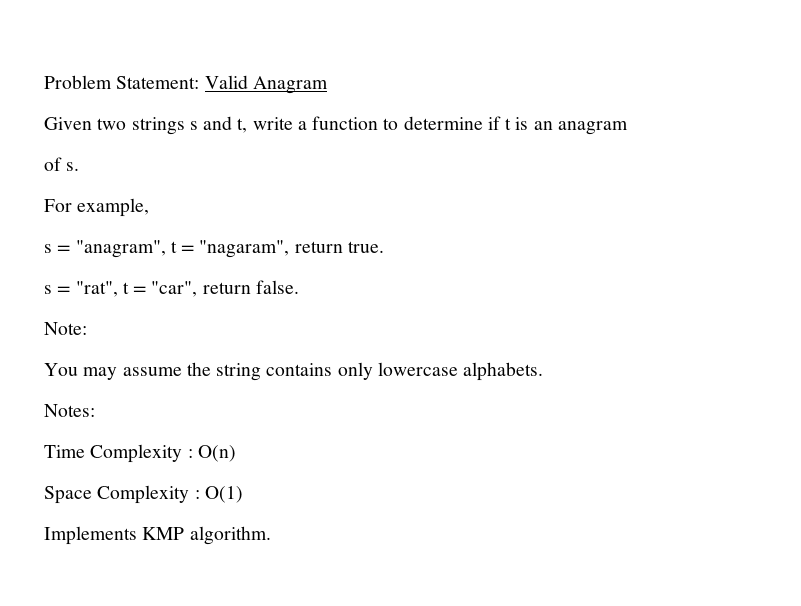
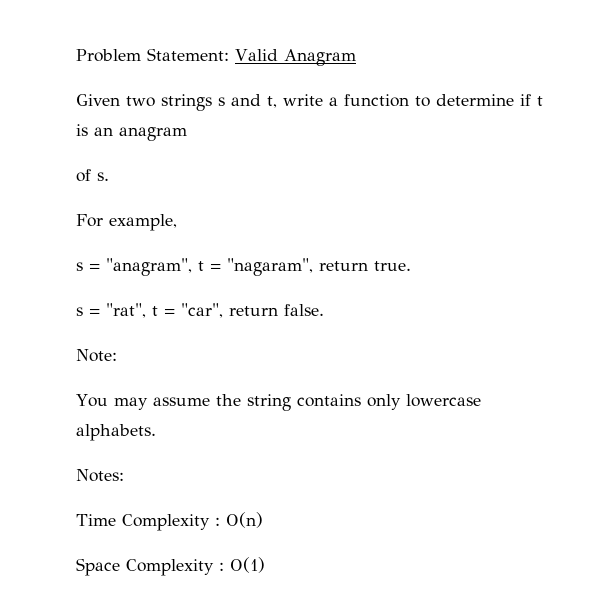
[44,526,271,545] // Implements KMP algorithm. -> (265, 565) none

